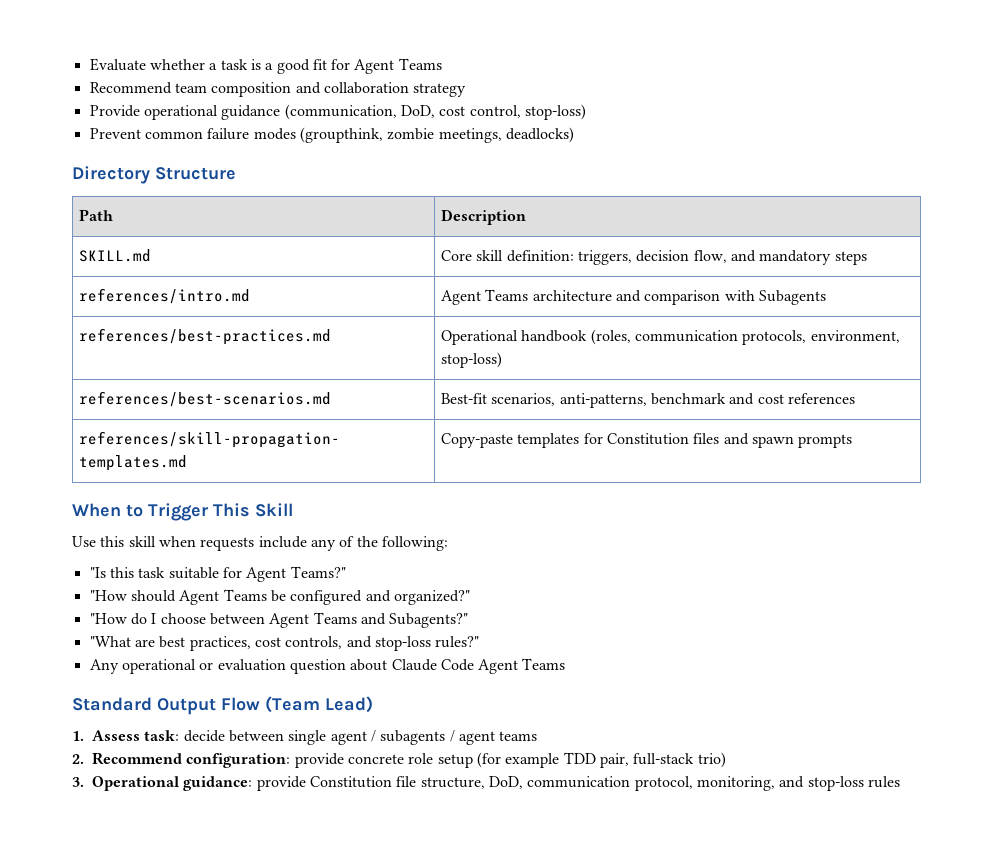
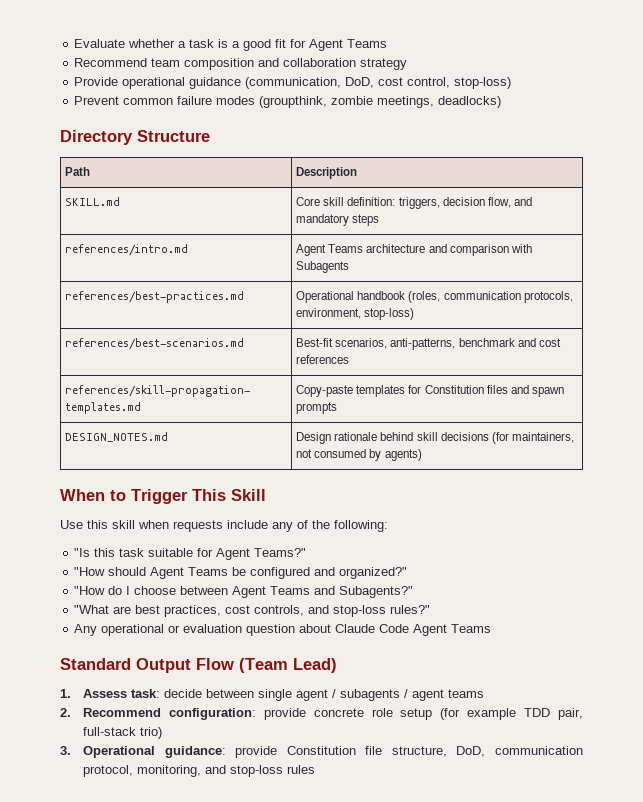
(853, 441) none -> [65,432,169,442] [296,432,574,444] [296,449,422,461] // DESIGN_NOTES.md | Design rationale behind skill decisions (for maintainers, not consumed by agents)

